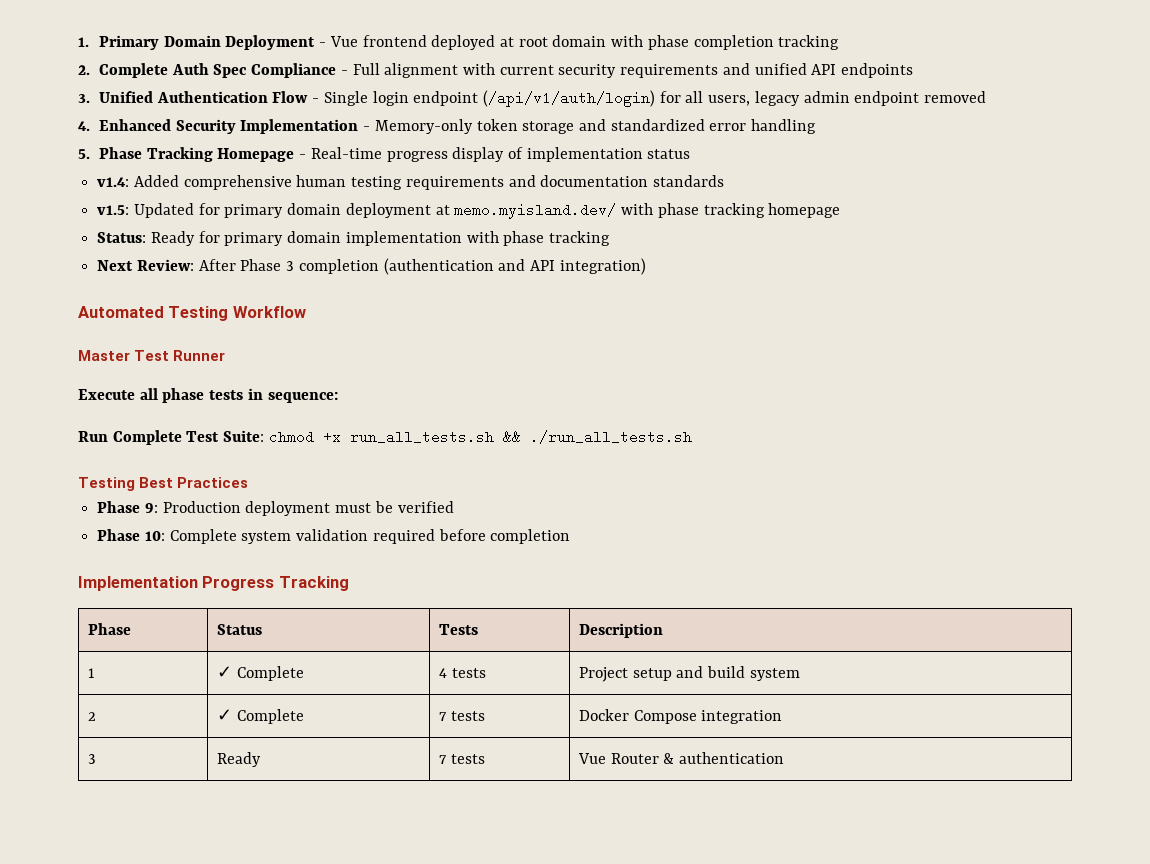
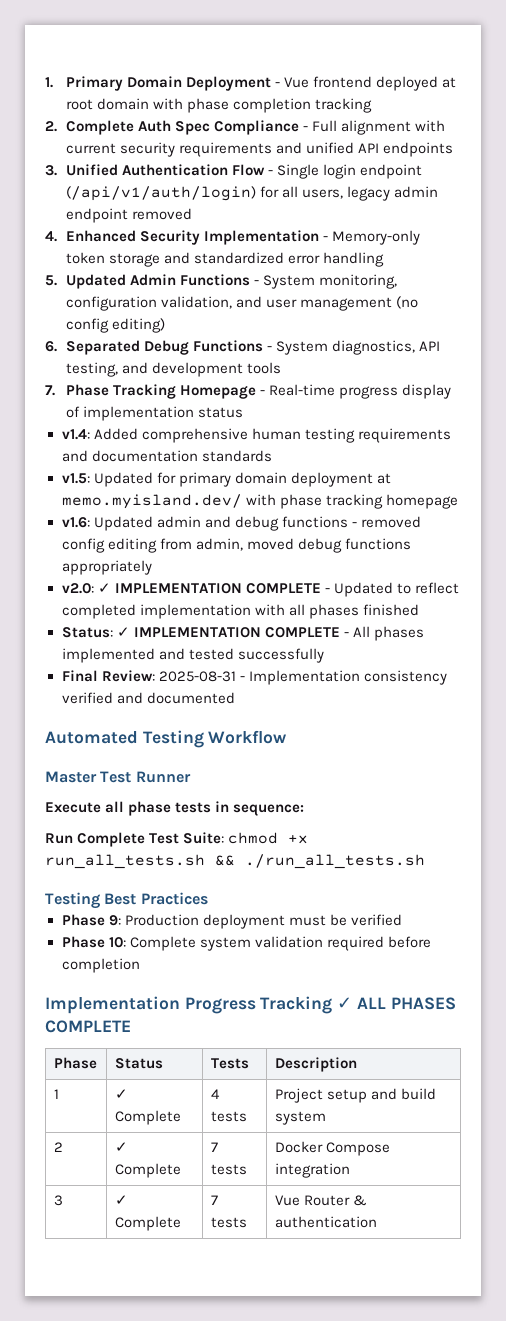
(90, 154) none -> [65,274,397,289] [65,296,418,311] [65,318,165,333] [45,340,440,355] [65,362,281,377] [45,385,55,396] Updated Admin Functions - System monitoring, configuration validation, and user management (no config editing) // 6. Separated Debug Functions - System diagnostics, API testing, and development tools // 7.
[97,231,611,246] [97,258,646,275] Status: Ready for primary domain implementation with phase tracking // Next Review: After Phase 3 completion (authentication and API integration) -> [61,516,421,531] [61,538,411,553] [61,560,152,575] [61,582,459,597] [61,604,419,619] [61,626,424,641] [61,648,324,663] [61,670,447,685] [61,692,235,704] v1.6: Updated admin and debug functions - removed config editing from admin, moved debug functions appropriately // v2.0: ✓ IMPLEMENTATION COMPLETE - Updated to reflect completed implementation with all phases finished // Status: ✓ IMPLEMENTATION COMPLETE - All phases implemented and tested successfully // Final Review: 2025-08-31 - Implementation consistency verified and documented
(349, 583) none -> [337,997,456,1010] [45,1020,131,1033] ✓ ALL PHASES COMPLETE
[217,752,262,767] Ready -> [114,1195,128,1205] [114,1216,181,1231] ✓ Complete

